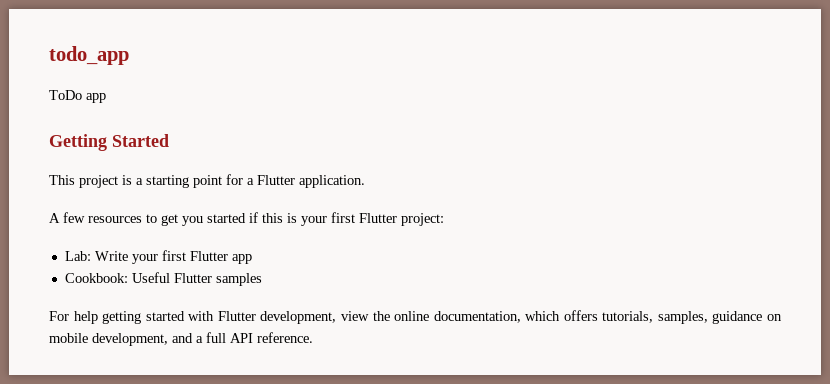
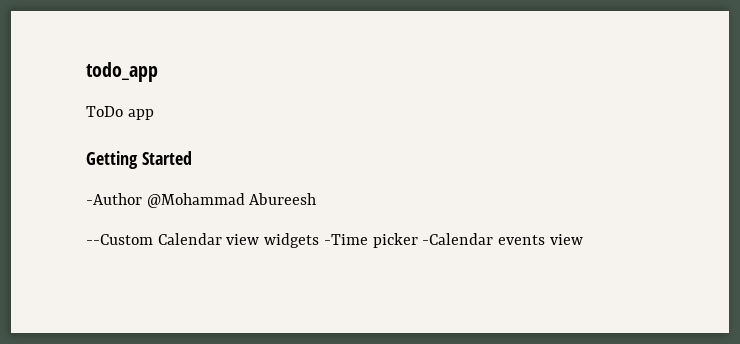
[49,174,365,188] [49,212,444,226] [64,250,252,264] [64,272,262,286] [49,310,782,324] [49,332,313,346] This project is a starting point for a Flutter application. // A few resources to get you started if this is your first Flutter project: // Lab: Write your first Flutter app // Cookbook: Useful Flutter samples // For help getting started with Flutter development, view the online documentation, which offers tutorials, samples, guidance on mobile development, and a full API reference. -> [86,193,317,208] [86,233,583,248] -Author @Mohammad Abureesh // --Custom Calendar view widgets -Time picker -Calendar events view

